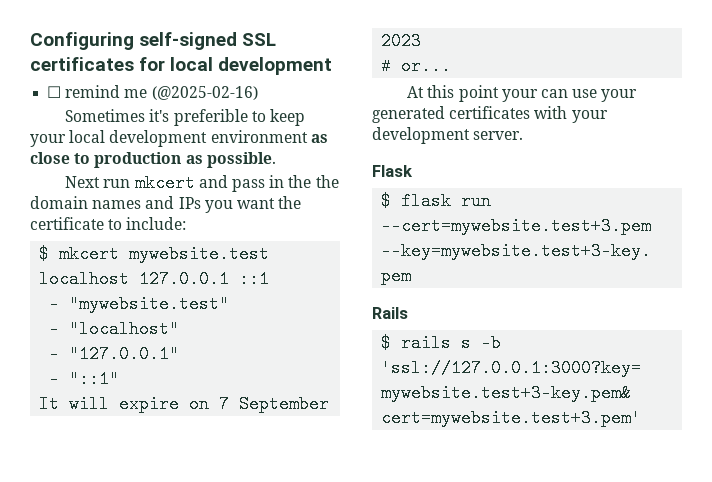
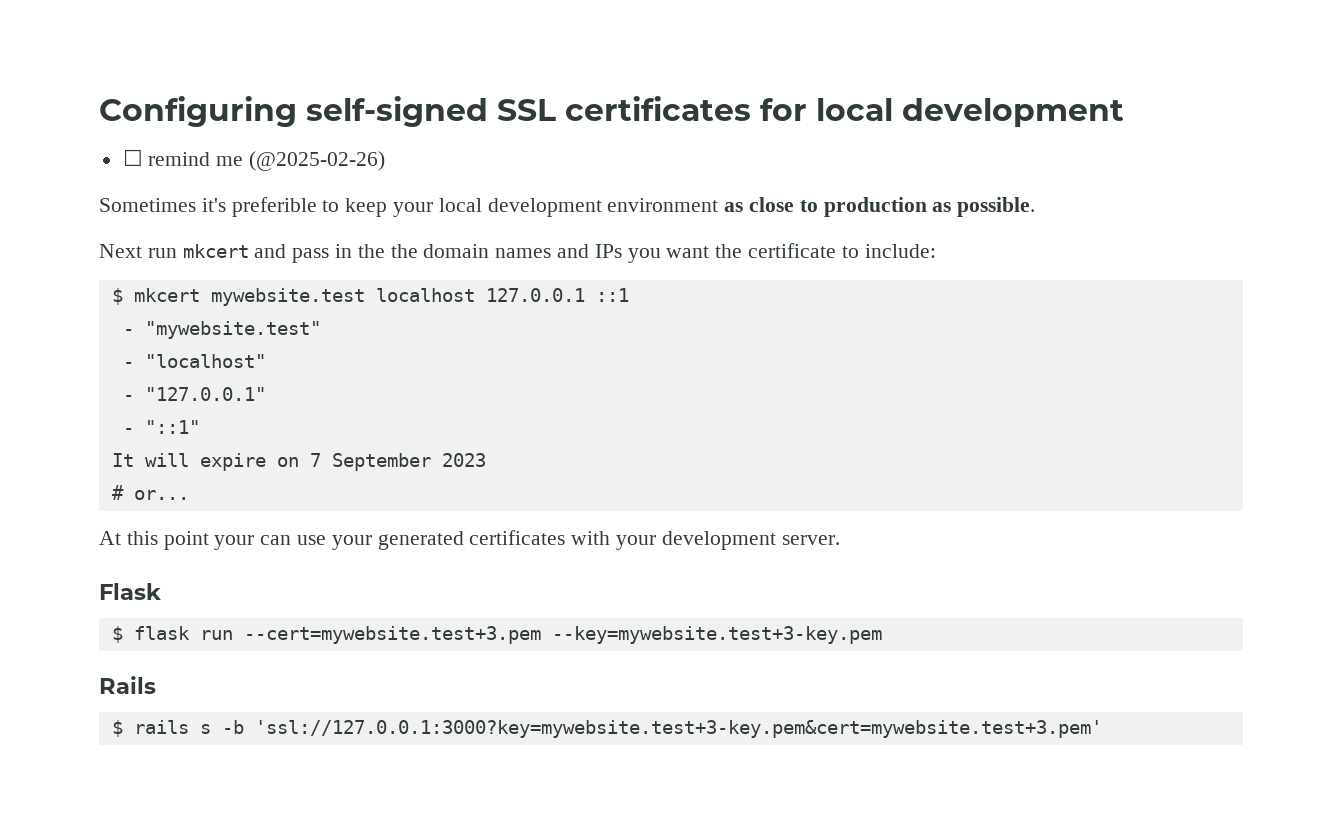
[151,86,258,100] (@2025-02-16) -> [249,151,386,171] (@2025-02-26)

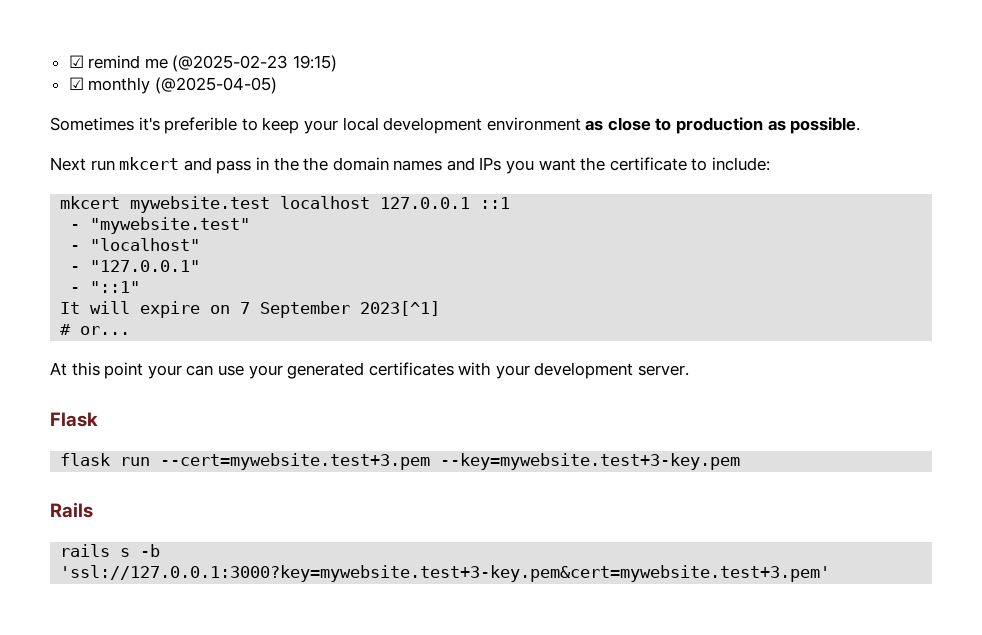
[99,96,1124,127] [122,149,386,171] Configuring self-signed SSL certificates for local development // ☐ remind me (@2025-02-26) -> [68,55,338,72] [68,77,277,94] ☑ remind me (@2025-02-23 19:15) // ☑ monthly (@2025-04-05)
[111,288,123,305] $ -> (771, 164) none
[441,453,486,467] 2023 -> [360,301,441,316] 2023[^1]
[111,626,123,643] $ -> (98, 419) none
[111,720,123,737] $ -> (93, 510) none

